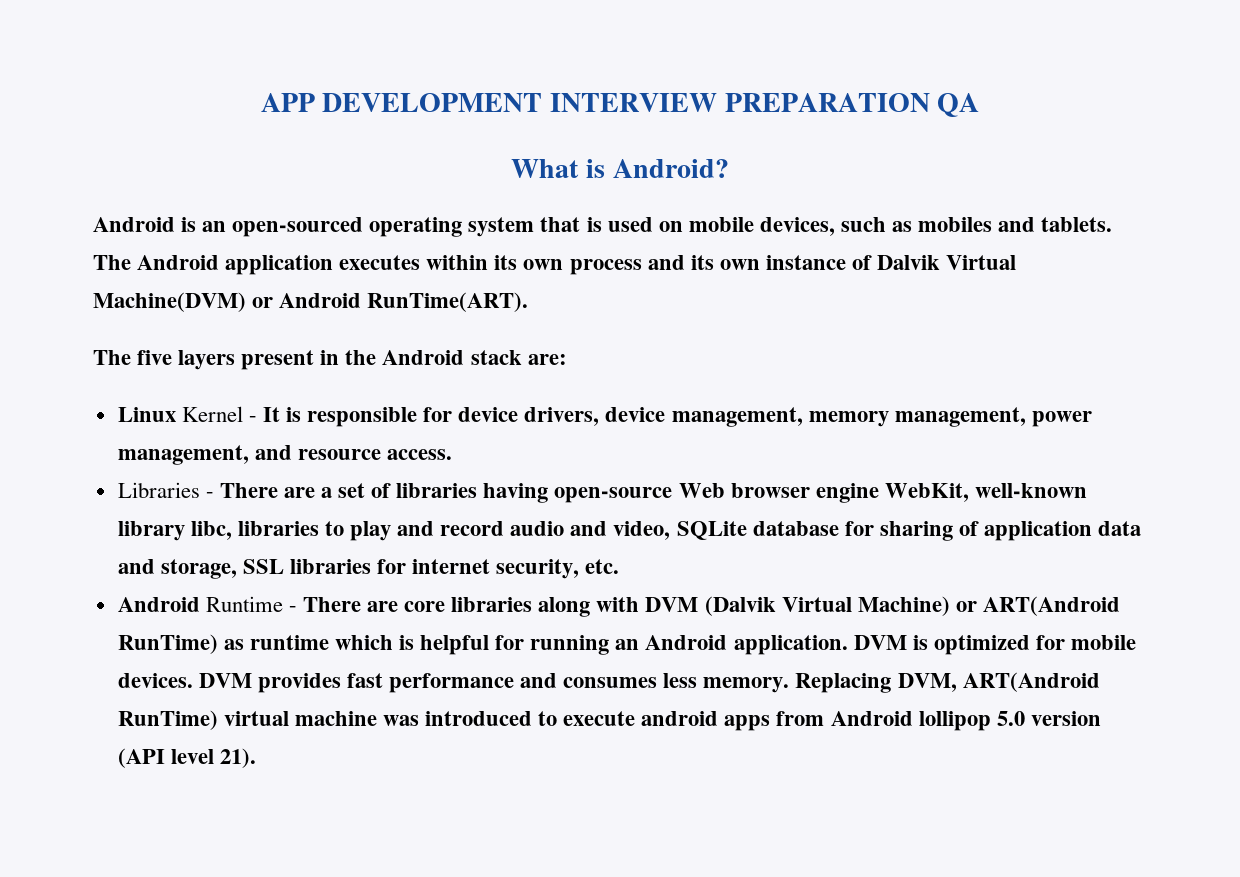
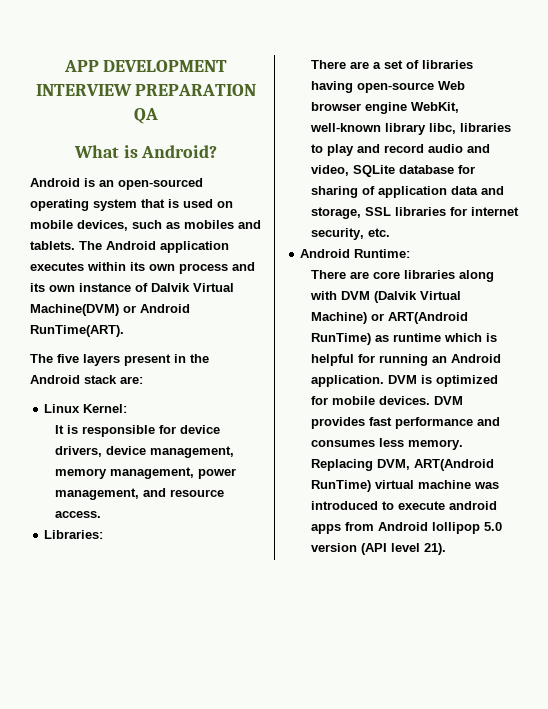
[181,406,257,422] Kernel - -> [83,404,128,413] Kernel: //
[117,482,214,498] Libraries - -> [44,530,104,539] Libraries: //
[205,596,297,612] Runtime - -> [354,249,411,258] Runtime: //

